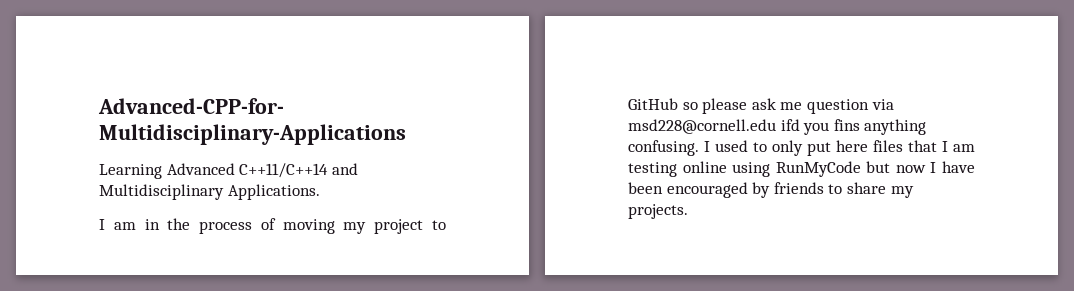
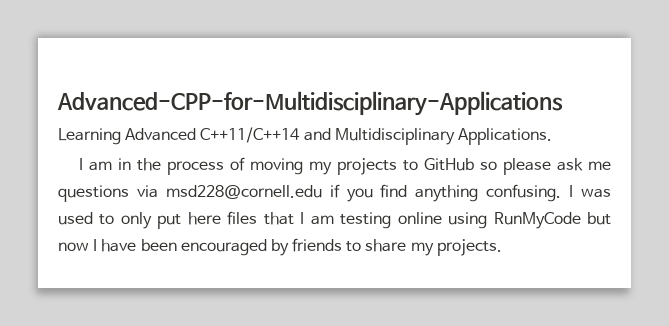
[374,219,424,234] project -> [337,158,398,175] projects
[806,99,869,114] question -> [58,185,129,202] questions
[780,119,860,135] ifd you fins -> [329,184,408,202] if you find
(710, 146) none -> [581,188,612,198] was

